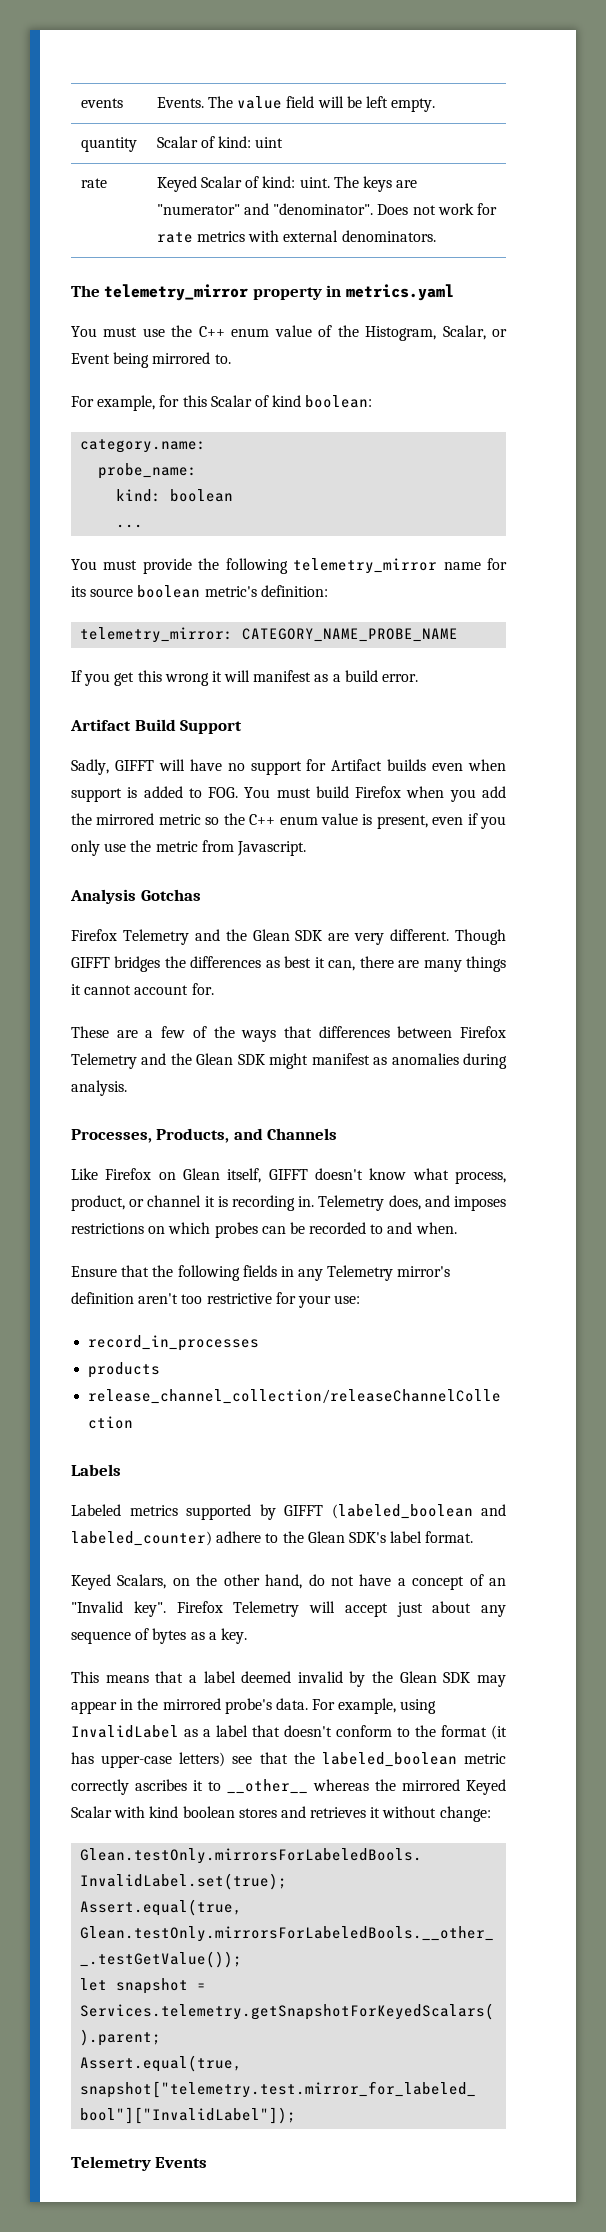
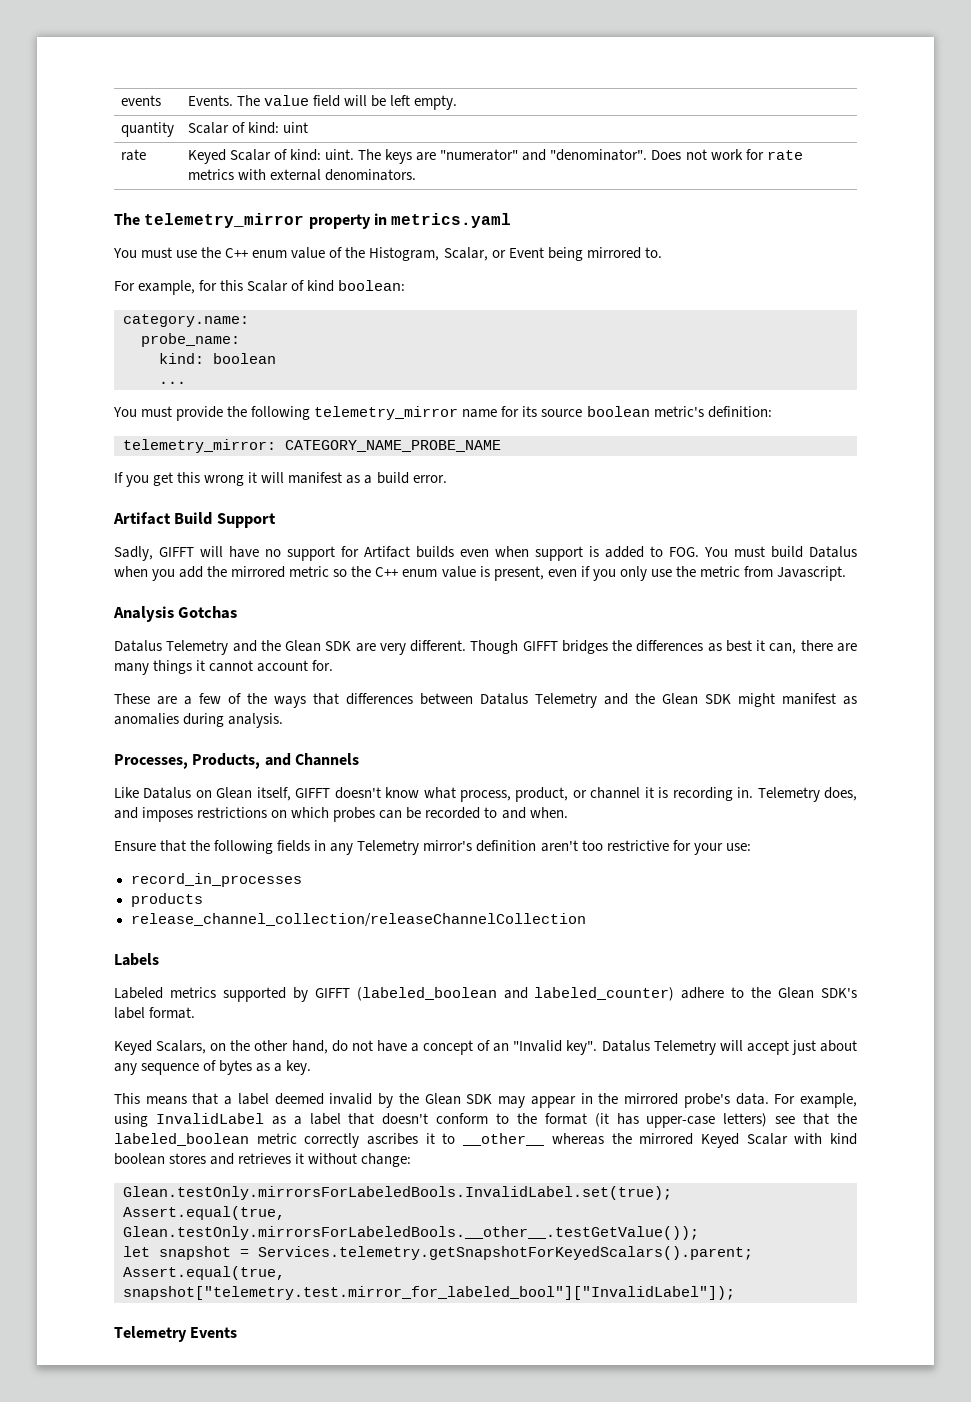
[355,786,402,798] Firefox -> [809,546,857,558] Datalus
[71,929,117,941] Firefox -> [114,640,162,652] Datalus
[459,1026,506,1038] Firefox -> [480,693,528,705] Datalus
[105,1168,152,1180] Firefox -> [143,787,192,799] Datalus
[176,1601,223,1613] Firefox -> [601,1040,650,1052] Datalus

